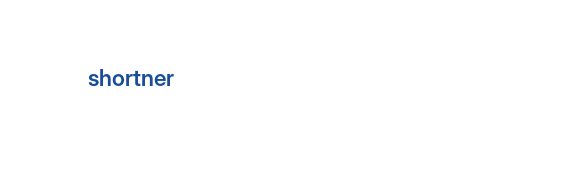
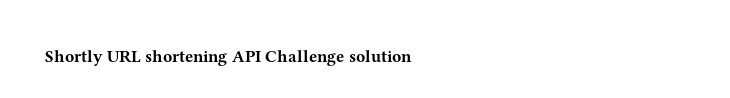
[88,69,174,87] shortner -> [45,50,412,66] Shortly URL shortening API Challenge solution

